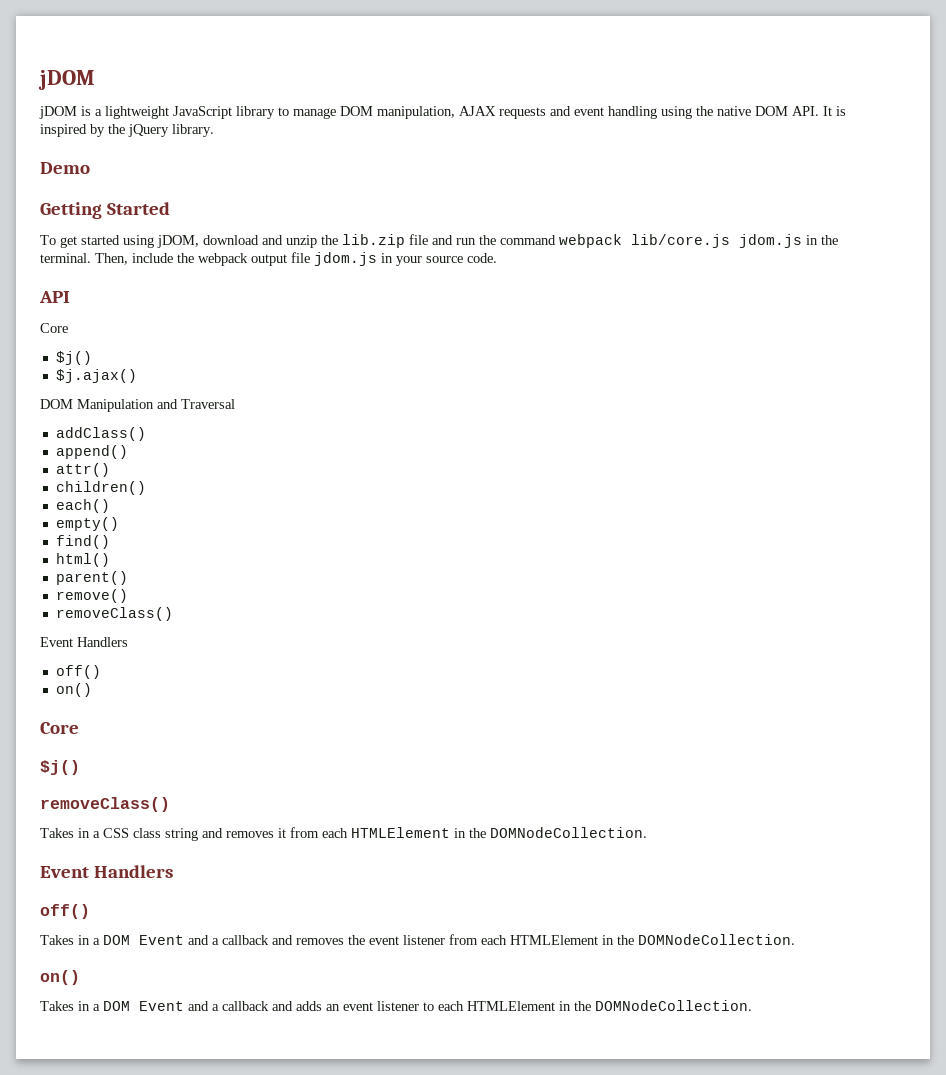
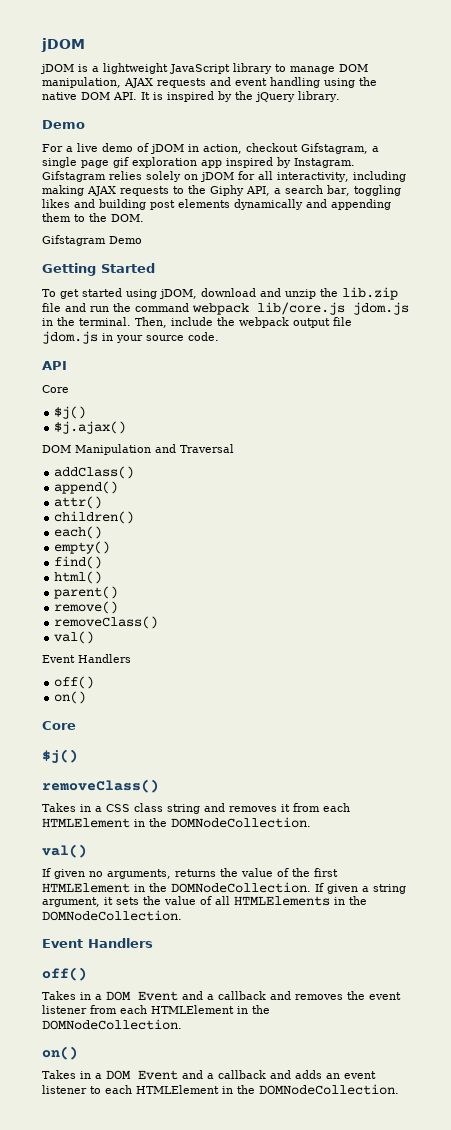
(90, 168) none -> [42,143,379,154] [42,157,355,168] [42,171,406,182] [42,185,401,196] [42,199,391,210] [42,213,144,222] [42,235,142,246] // For a live demo of jDOM in action, checkout Gifstagram, a single page gif exploration app inspired by Instagram. Gifstagram relies solely on jDOM for all interactivity, including making AJAX requests to the Giphy API, a search bar, toggling likes and building post elements dynamically and appending them to the DOM. // Gifstagram Demo
(173, 614) none -> [54,631,95,644] // val()
(647, 832) none -> [42,844,87,858] [42,868,338,879] [42,882,406,894] [42,896,367,907] [42,910,182,921] // val() // If given no arguments, returns the value of the first HTMLElement in the DOMNodeCollection. If given a string argument, it sets the value of all HTMLElements in the DOMNodeCollection.

